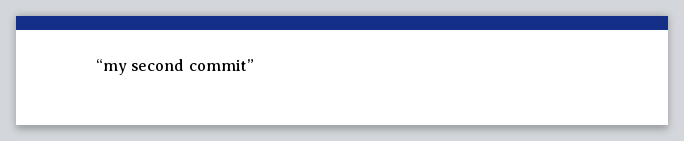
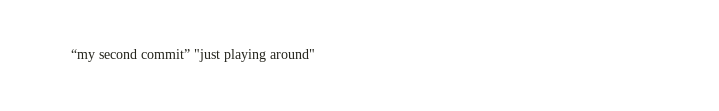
(254, 65) none -> [194,49,315,62] "just playing around"

